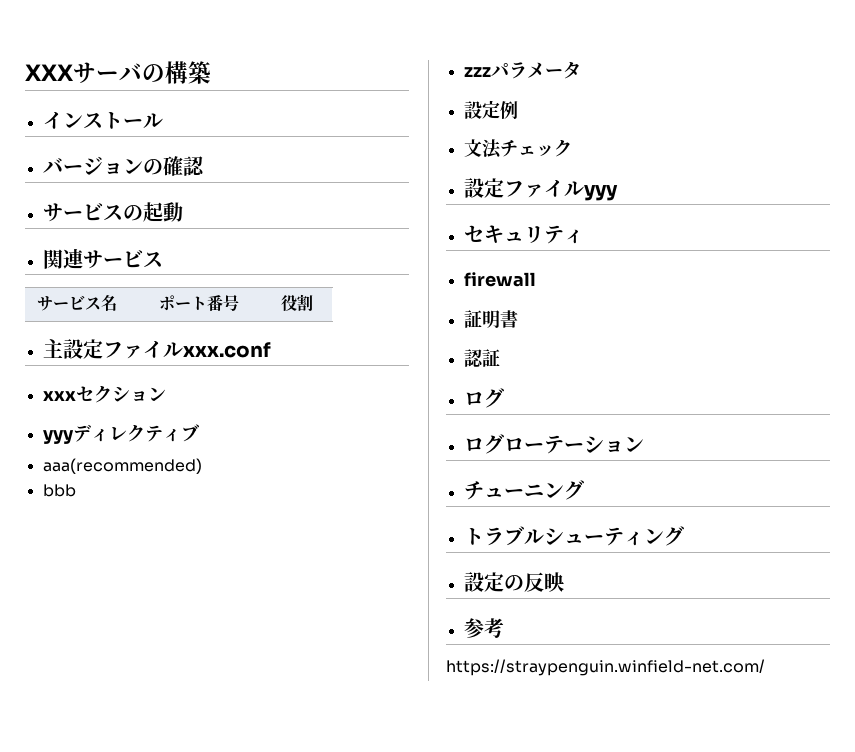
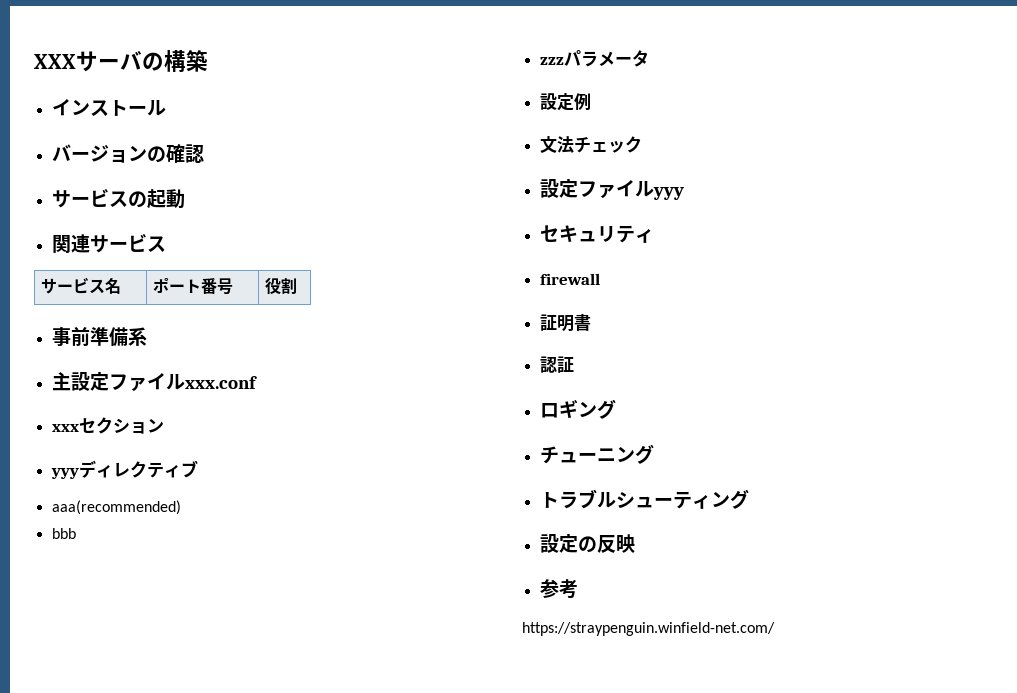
(314, 302) none -> [51,327,147,347] // 事前準備系
[483,388,504,408] [463,434,644,454] グ // ログローテーション -> [558,399,616,419] ギング

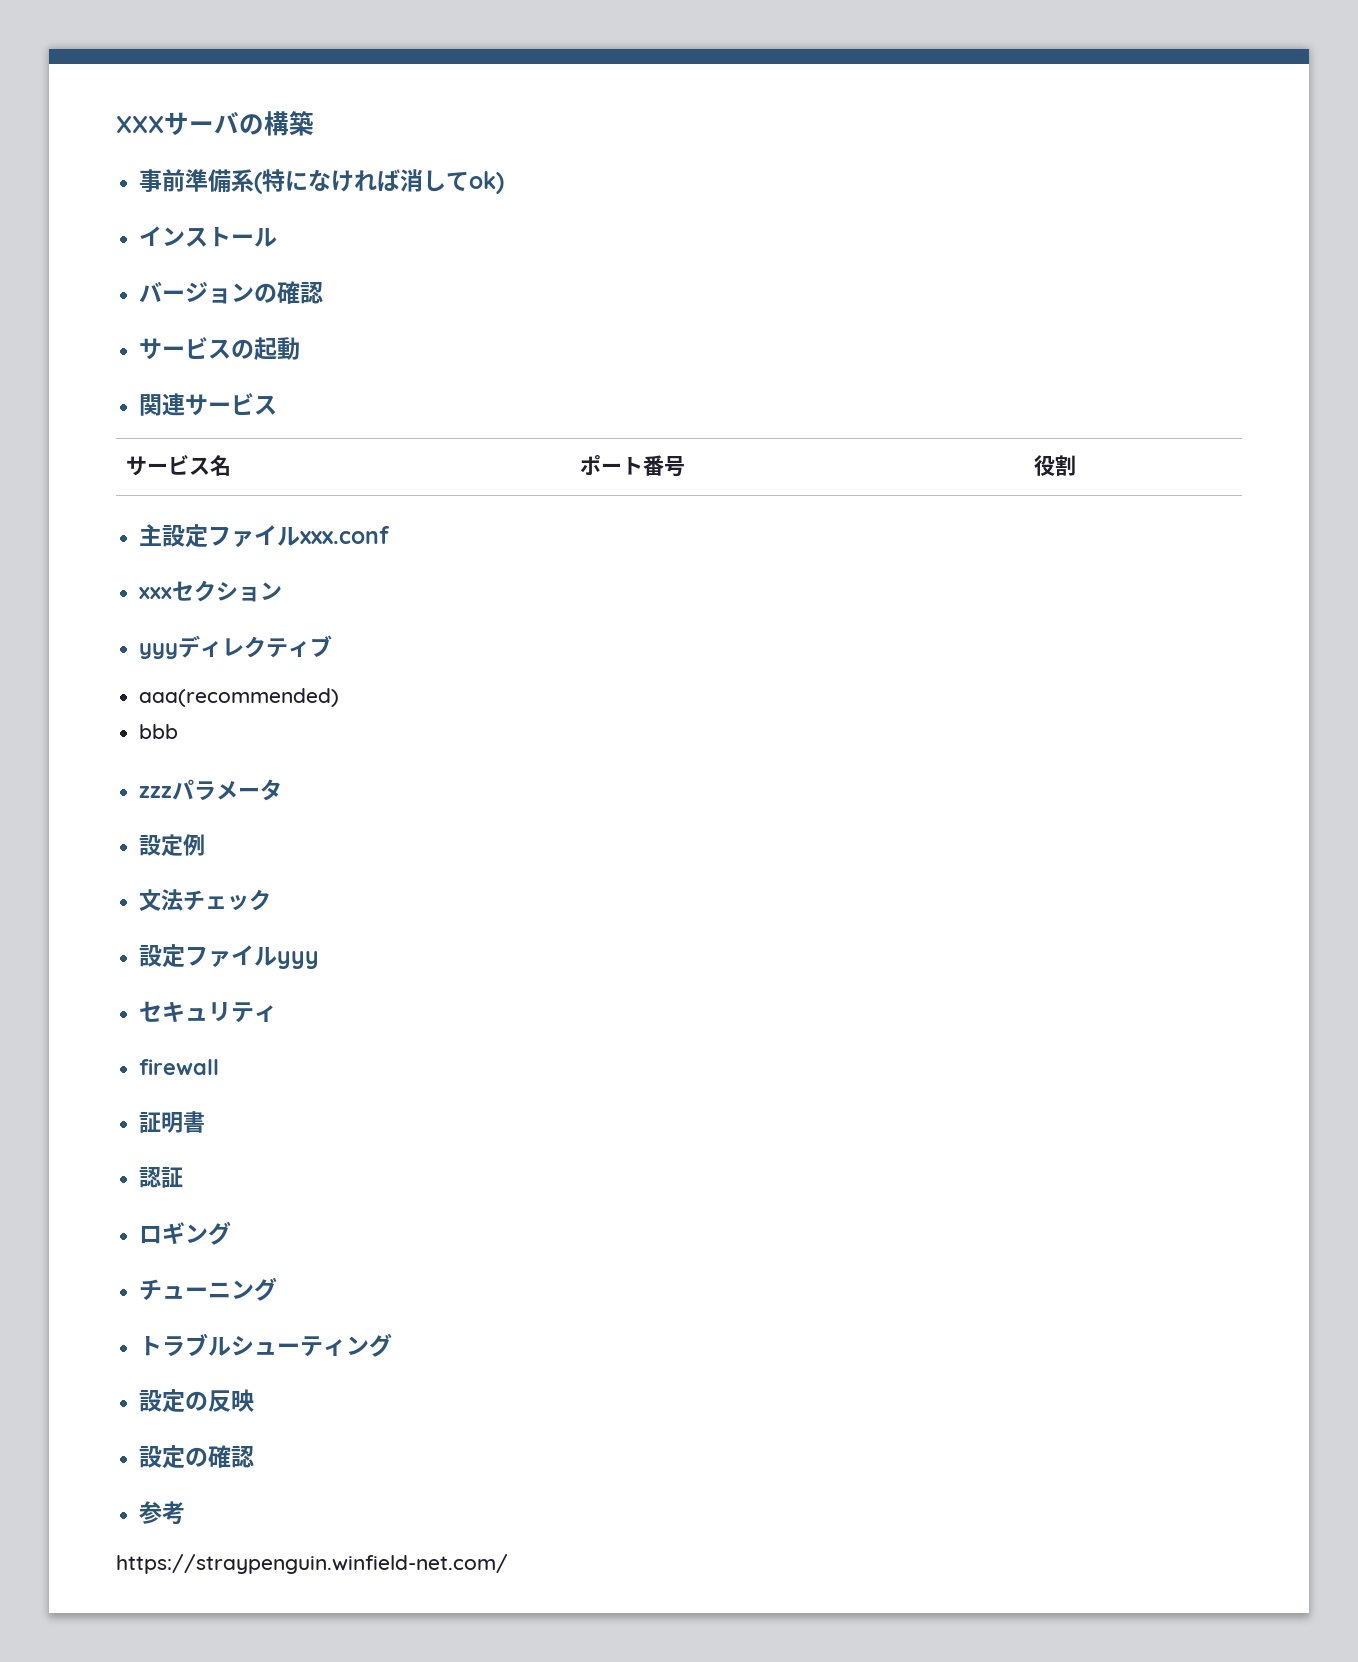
(208, 61) none -> [139,169,505,194] // 事前準備系(特になければ消してok)
[51,327,147,347] // 事前準備系 -> (1077, 465) none
(635, 543) none -> [139,1445,255,1469] // 設定の確認

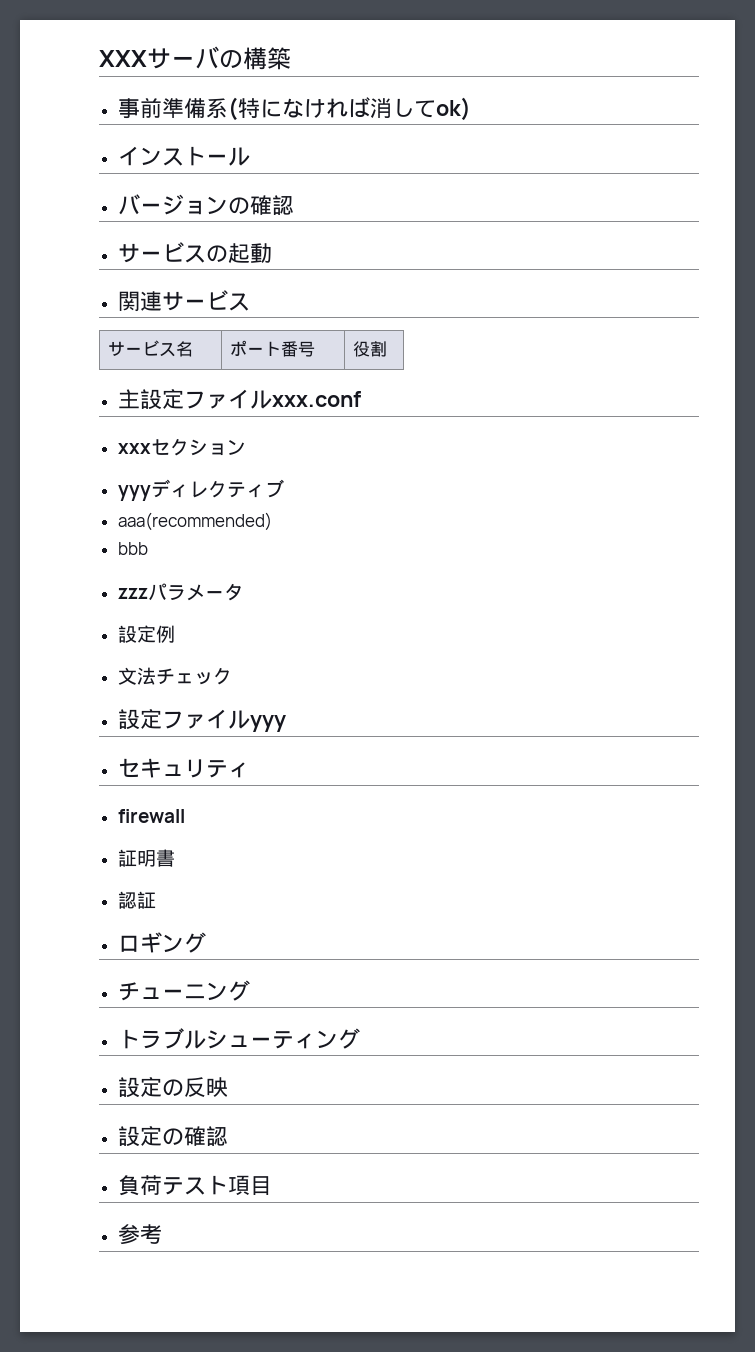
(255, 1457) none -> [117,1175,272,1196] // 負荷テスト項目
[116,1554,508,1574] // https://straypenguin.winfield-net.com/ -> (162, 1234) none

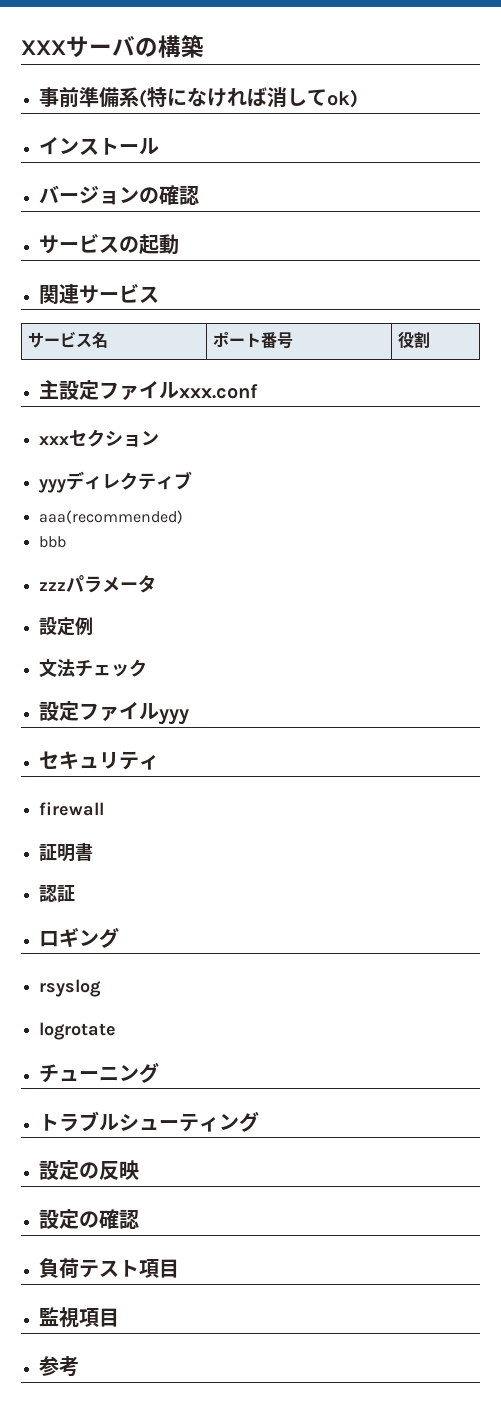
(206, 942) none -> [38,979,101,997] [38,1022,116,1040] // rsyslog // logrotate
(272, 1185) none -> [38,1307,119,1328] // 監視項目

